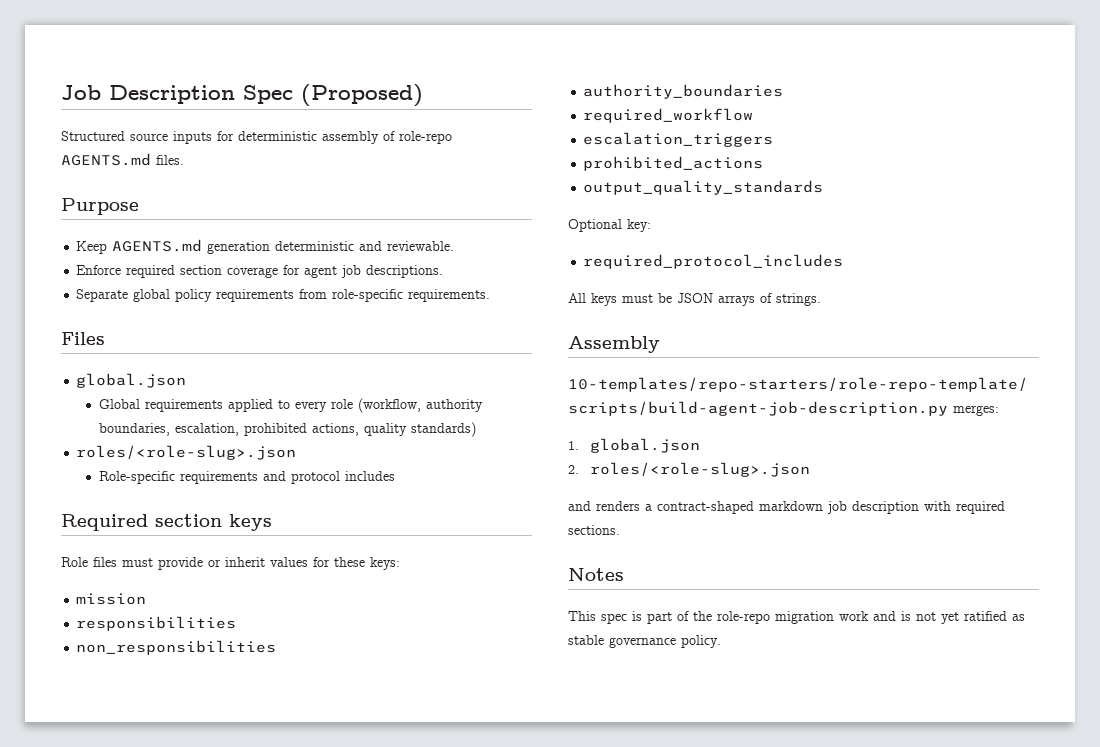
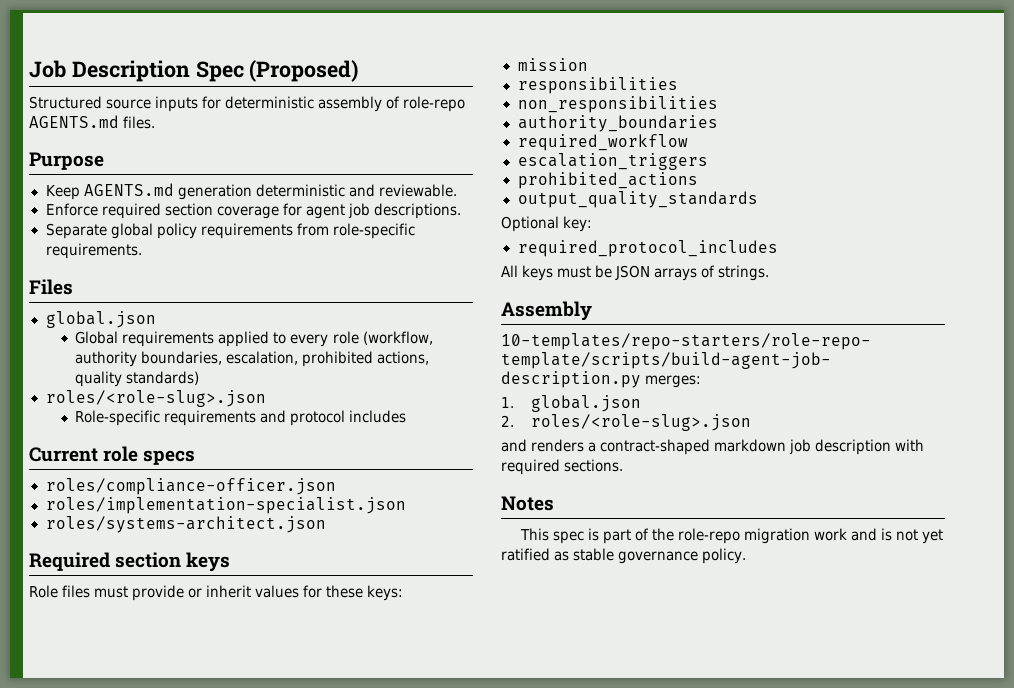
(395, 476) none -> [29,446,196,465] [45,478,336,495] [45,497,406,514] [45,516,326,533] // Current role specs // roles/compliance-officer.json // roles/implementation-specialist.json // roles/systems-architect.json

